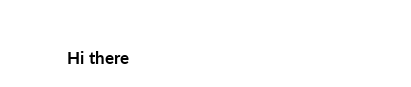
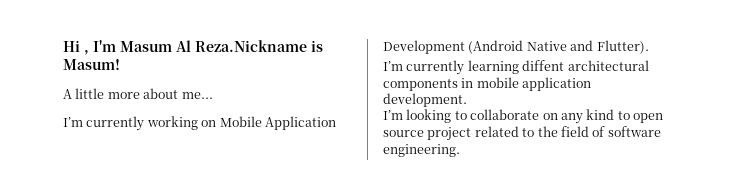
[88,51,129,64] there -> [84,40,323,55] [63,59,120,70] [63,88,213,99] [63,116,336,131] [383,40,649,54] [383,60,649,75] [383,77,592,91] [383,93,467,107] [383,109,663,124] [383,126,661,141] [383,144,460,157] , I'm Masum Al Reza.Nickname is Masum! // A little more about me... // I’m currently working on Mobile Application Development (Android Native and Flutter). // I’m currently learning diffent architectural components in mobile application development. // I’m looking to collaborate on any kind to open source project related to the field of software engineering.

